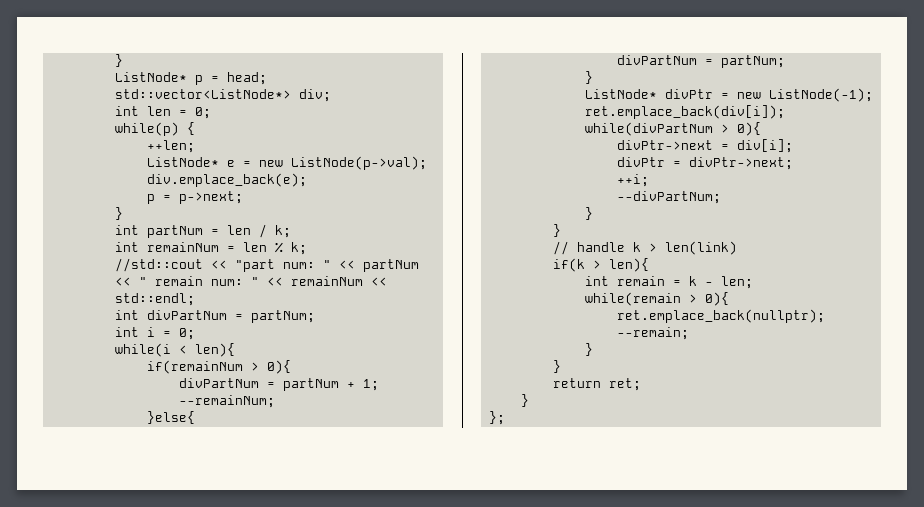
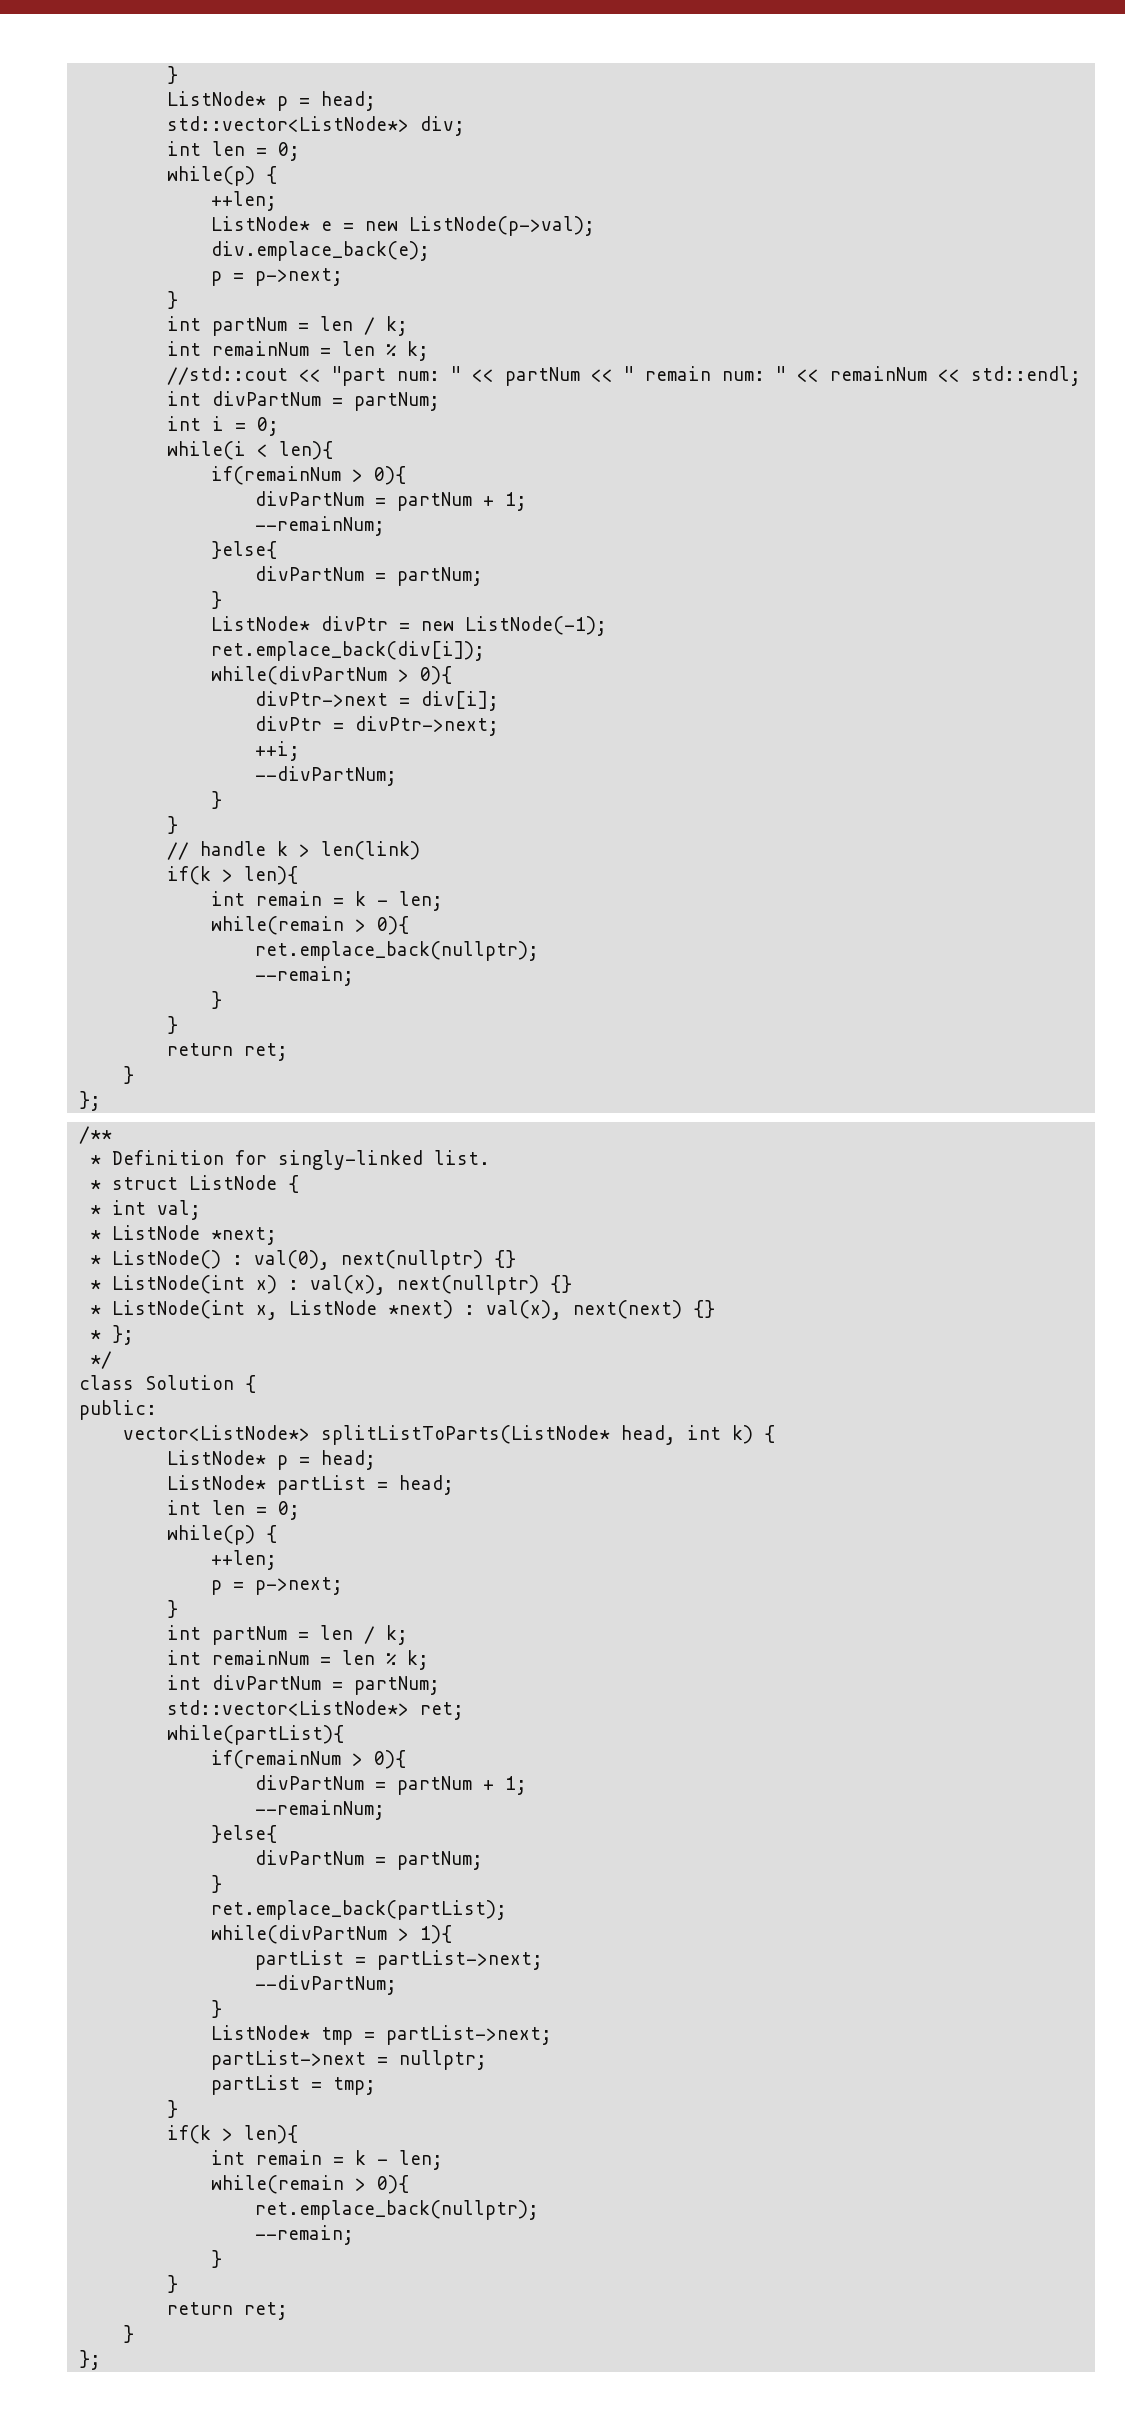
(505, 418) none -> [79,1126,112,1144] [90,1150,490,1170] [90,1175,299,1193] [90,1200,201,1220] [90,1225,277,1245] [90,1250,516,1270] [90,1275,572,1295] [90,1300,715,1320] [90,1325,134,1345] [90,1351,112,1369] [79,1375,256,1393] [79,1400,157,1420] [123,1425,775,1445] [167,1450,376,1470] [167,1475,454,1495] [167,1500,300,1520] [167,1525,277,1545] [211,1550,277,1570] [211,1577,343,1595] [167,1600,178,1618] [167,1625,408,1645] [167,1650,429,1670] [167,1675,440,1695] [167,1700,464,1720] [167,1725,344,1745] [211,1750,406,1769] [255,1775,527,1795] [255,1800,385,1820] [211,1825,277,1843] [255,1850,483,1870] [211,1875,222,1893] [211,1900,507,1920] [211,1925,452,1944] [255,1950,543,1970] [255,1975,397,1995] [211,2000,222,2018] [211,2025,552,2045] [211,2050,487,2070] [211,2075,376,2095] [167,2100,178,2118] [167,2125,298,2144] [211,2150,443,2170] [211,2175,409,2194] [255,2200,539,2220] [255,2225,354,2245] [211,2250,222,2268] [167,2275,178,2293] [167,2302,288,2320] [123,2325,134,2343] [79,2350,101,2370] // /** // * Definition for singly-linked list. // * struct ListNode { // * int val; // * ListNode *next; // * ListNode() : val(0), next(nullptr) {} // * ListNode(int x) : val(x), next(nullptr) {} // * ListNode(int x, ListNode *next) : val(x), next(next) {} // * }; // */ // class Solution { // public: // vector<ListNode*> splitListToParts(ListNode* head, int k) { // ListNode* p = head; // ListNode* partList = head; // int len = 0; // while(p) { // ++len; // p = p->next; // } // int partNum = len / k; // int remainNum = len % k; // int divPartNum = partNum; // std::vector<ListNode*> ret; // while(partList){ // if(remainNum > 0){ // divPartNum = partNum + 1; // --remainNum; // }else{ // divPartNum = partNum; // } // ret.emplace_back(partList); // while(divPartNum > 1){ // partList = partList->next; // --divPartNum; // } // ListNode* tmp = partList->next; // partList->next = nullptr; // partList = tmp; // } // if(k > len){ // int remain = k - len; // while(remain > 0){ // ret.emplace_back(nullptr); // --remain; // } // } // return ret; // } // };

